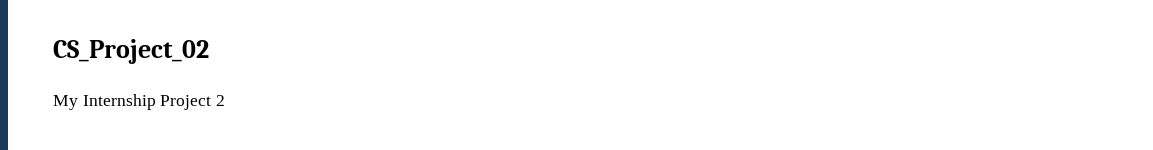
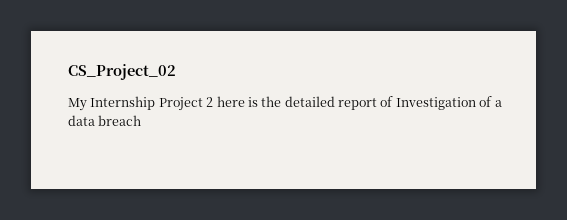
(226, 100) none -> [216,96,502,110] [68,115,142,126] here is the detailed report of Investigation of a data breach

